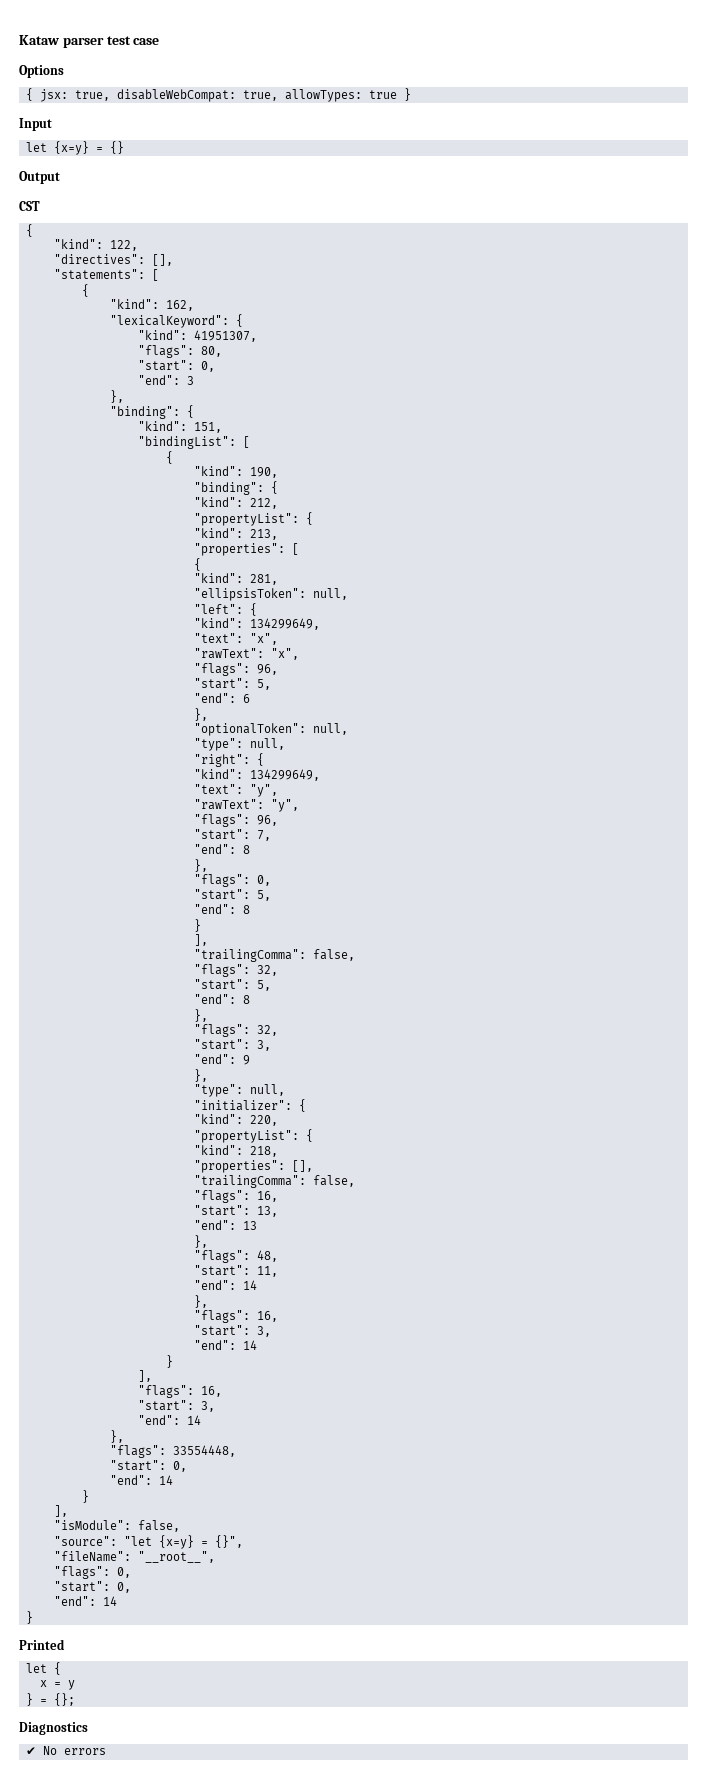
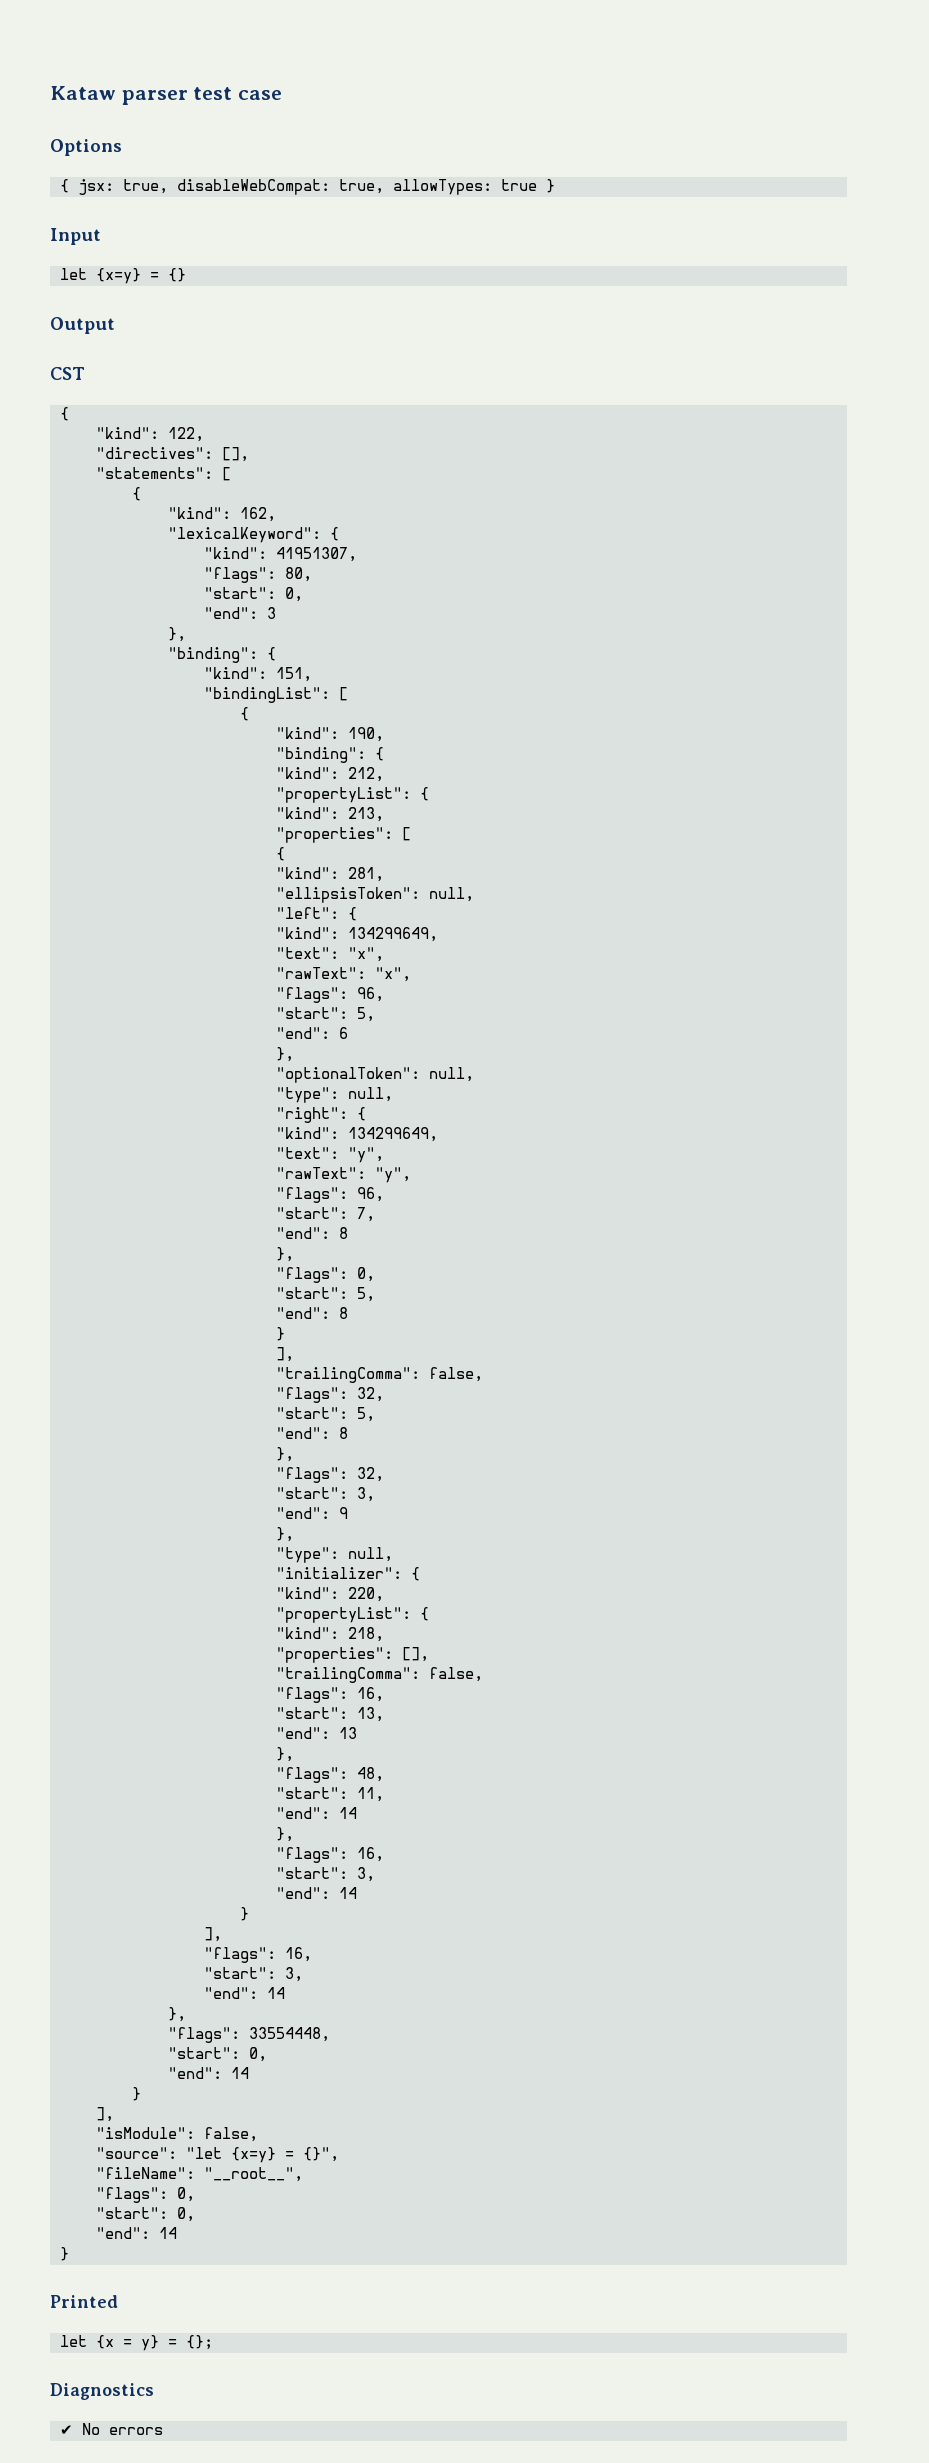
[53,1662,61,1675] [39,1680,75,1690] [25,1693,33,1706] { // x = y // } -> [95,2335,159,2351] {x = y}

